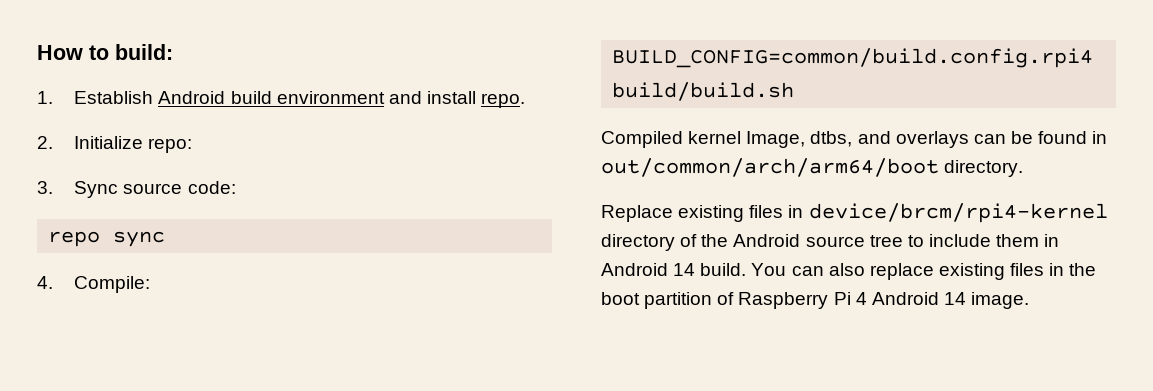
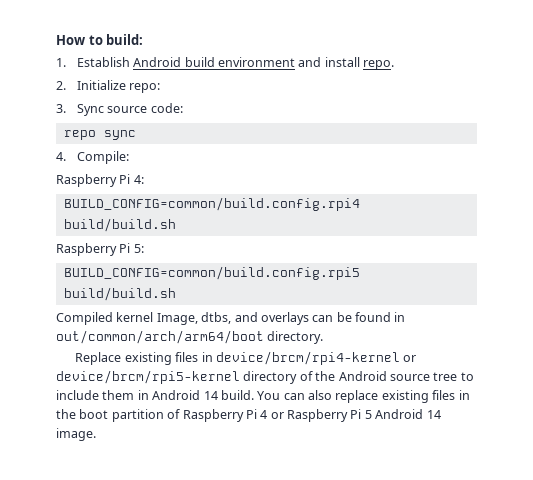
(151, 284) none -> [56,174,144,187] // Raspberry Pi 4:
(795, 91) none -> [56,243,144,256] [63,266,360,280] [63,287,176,301] // Raspberry Pi 5: // BUILD_CONFIG=common/build.config.rpi5 build/build.sh
(1108, 213) none -> [403,355,417,362] [56,370,240,384] or device/brcm/rpi5-kernel
(867, 298) none -> [270,409,372,422] or Raspberry Pi 5

